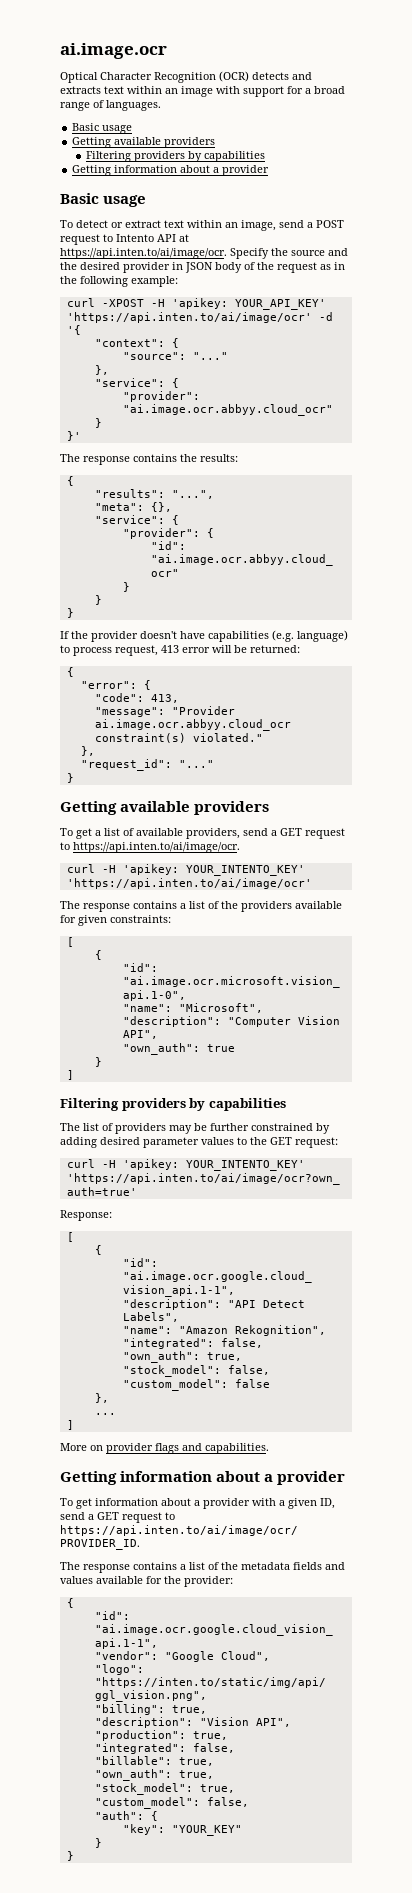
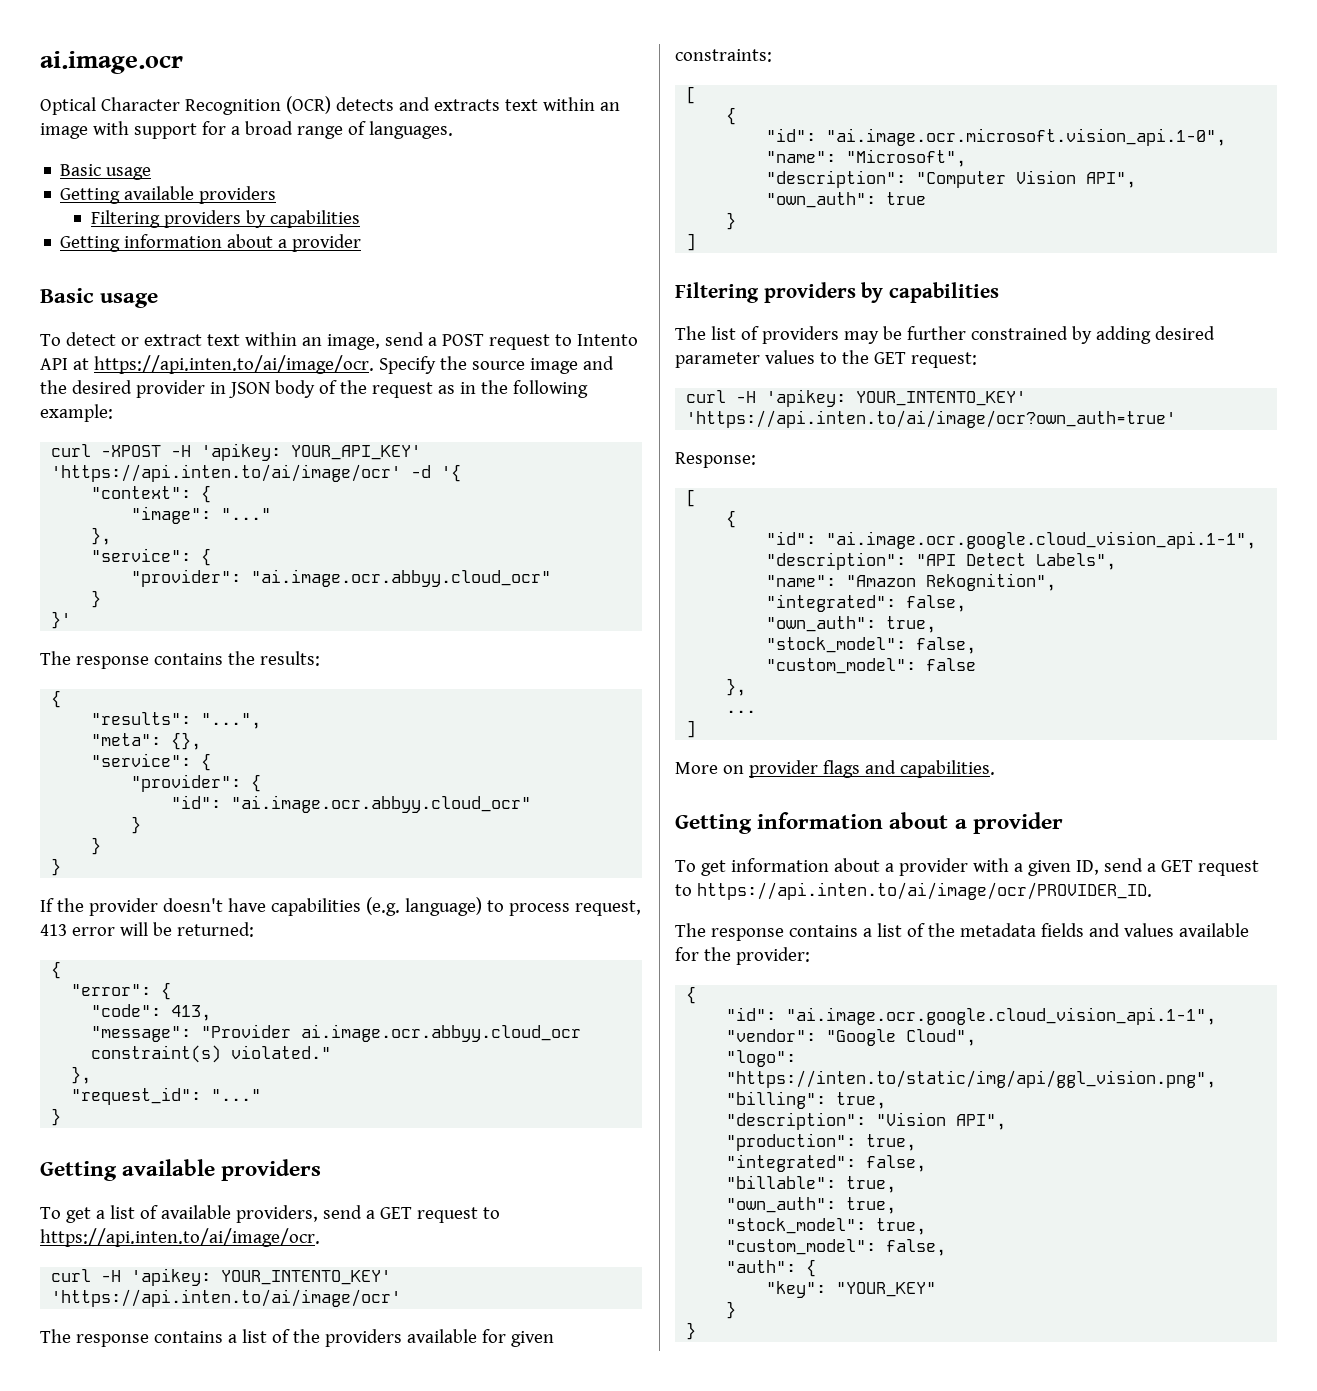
(325, 253) none -> [529,358,578,374] image
[122,352,186,360] "source": -> [131,506,212,524] "image":

